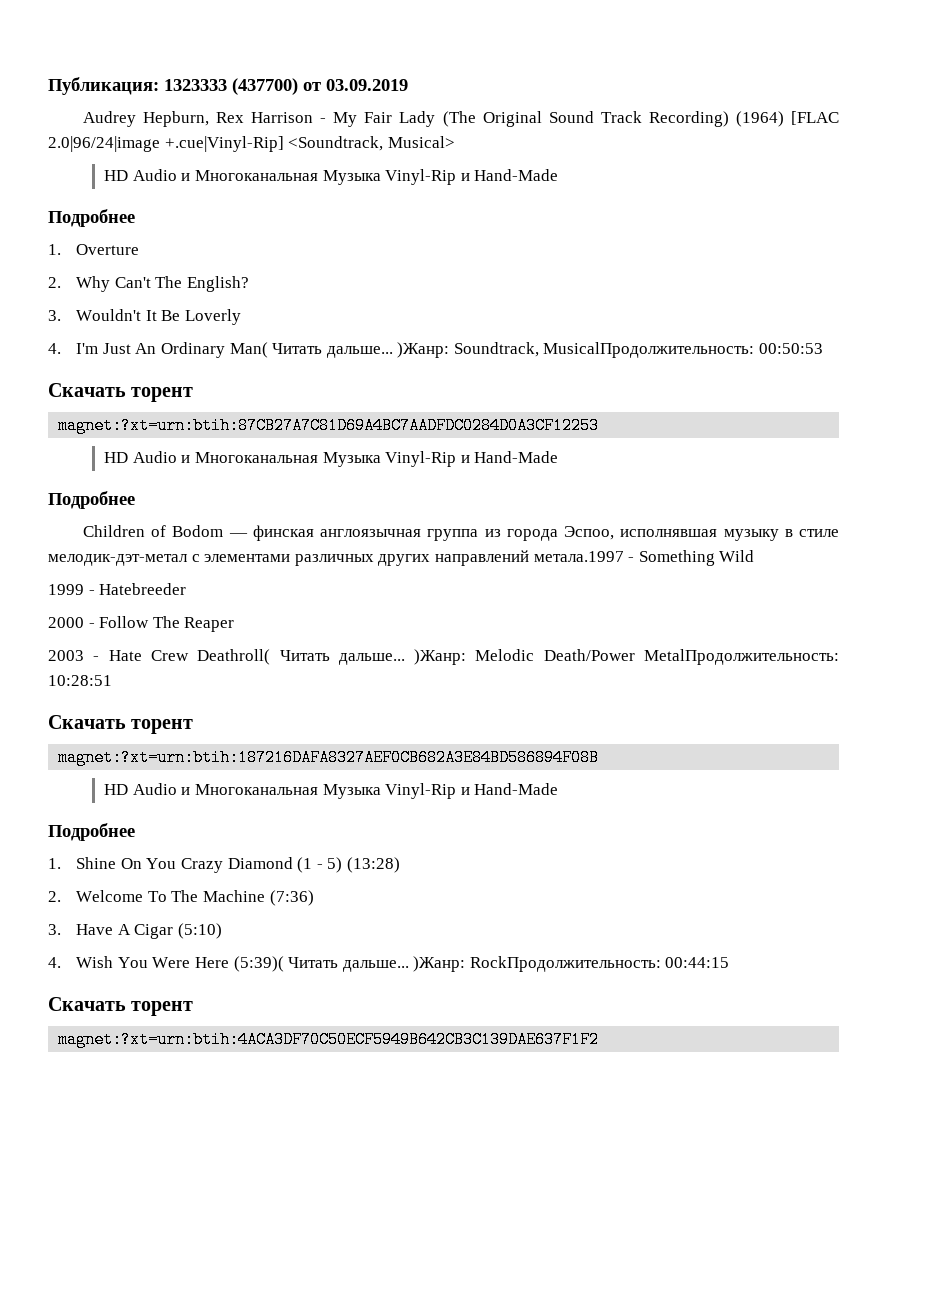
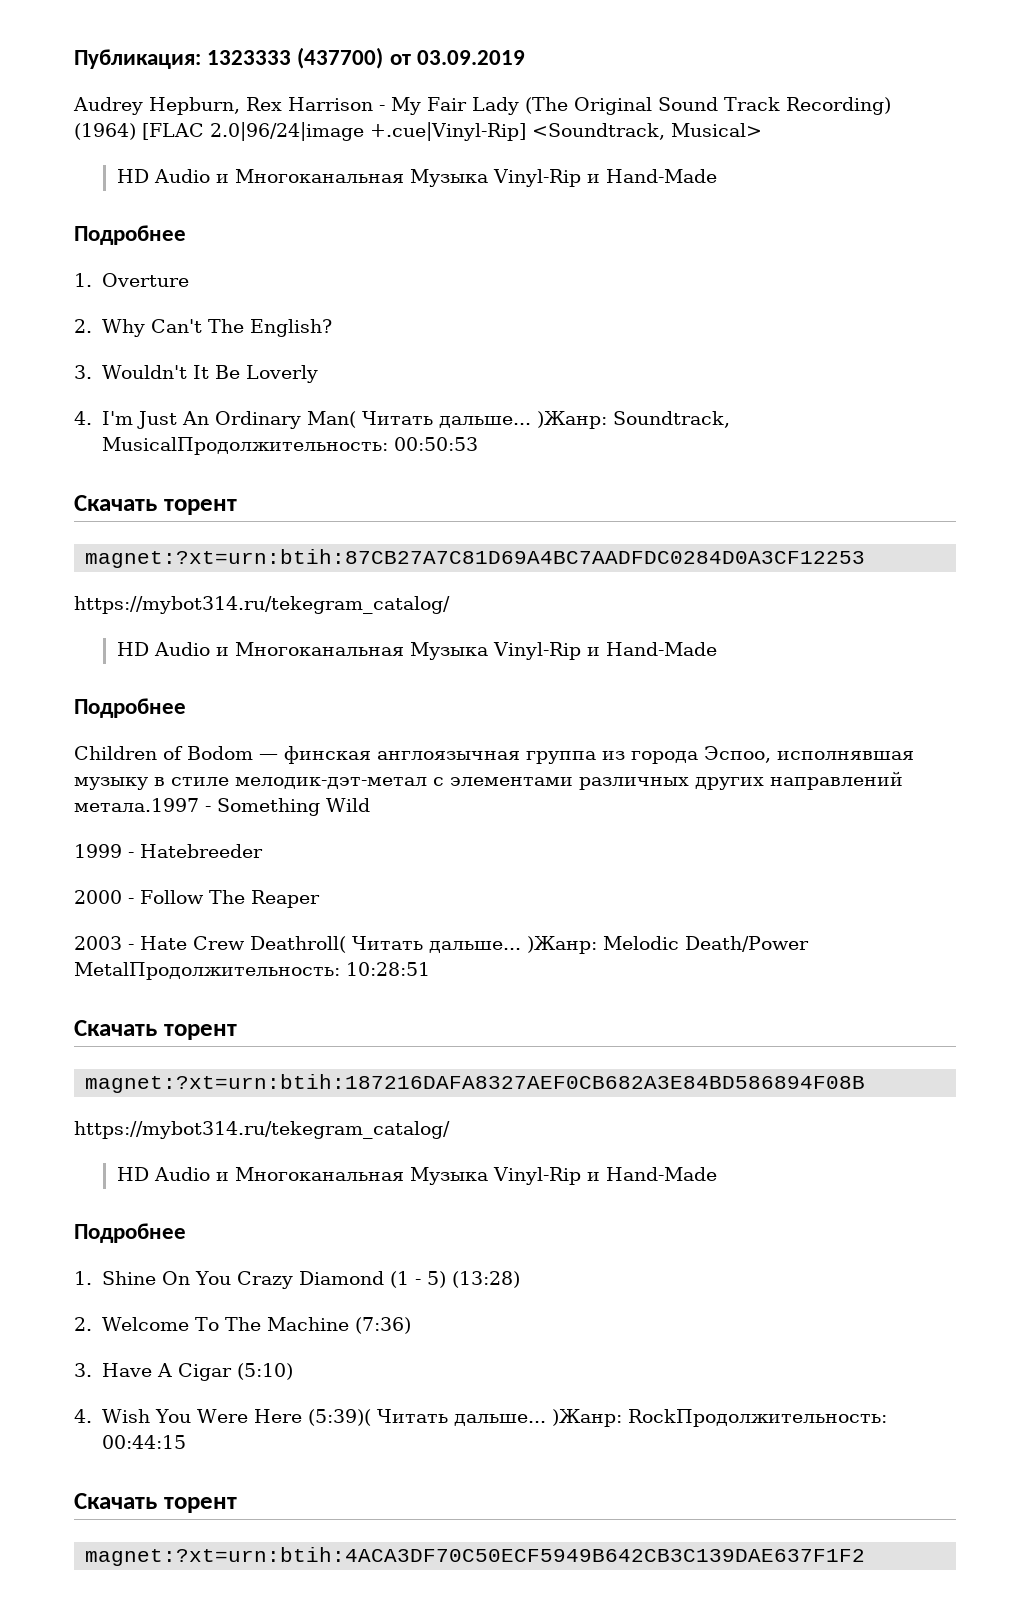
(600, 425) none -> [74,596,450,614] // https://mybot314.ru/tekegram_catalog/
(600, 757) none -> [74,1121,450,1139] // https://mybot314.ru/tekegram_catalog/

